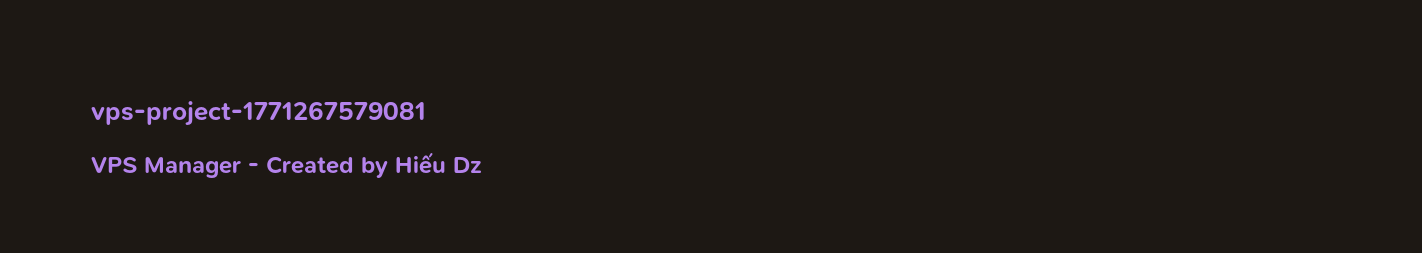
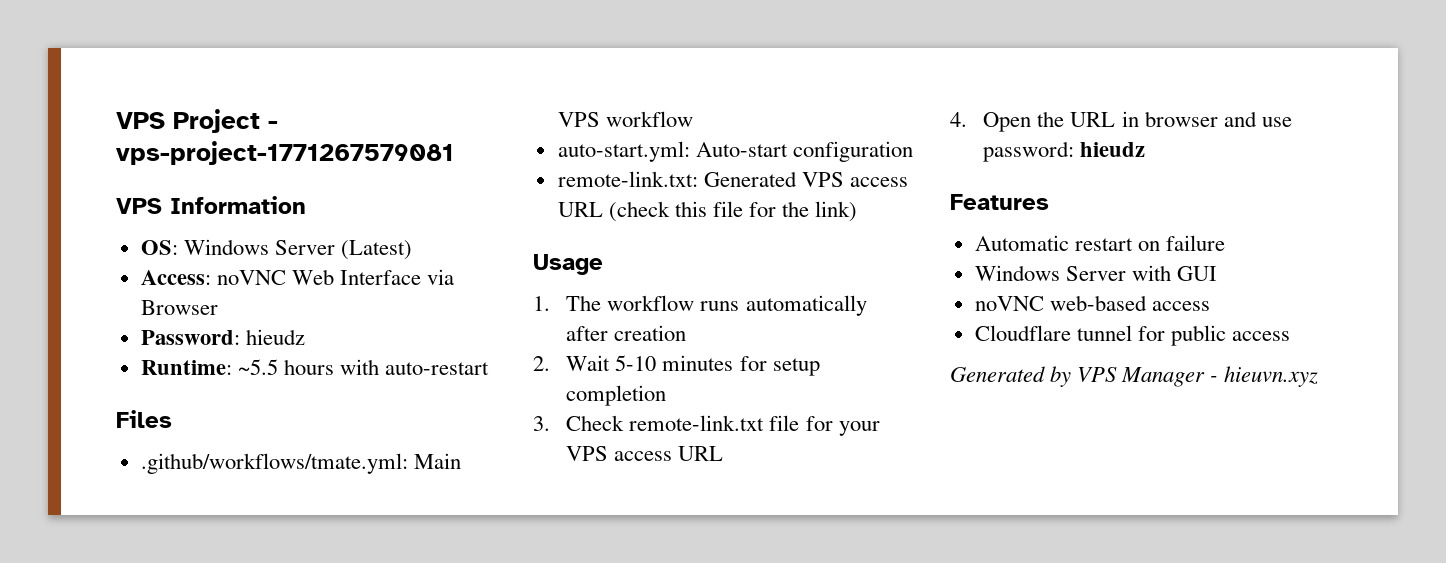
(91, 113) none -> [116,109,278,133] VPS Project -
[144,152,482,178] Manager - Created by Hiếu Dz -> [170,196,306,214] [140,239,412,260] [140,269,455,285] [140,300,218,315] [140,329,305,345] [140,359,490,375] [116,410,172,428] [140,453,461,474] [557,111,693,127] [557,141,913,162] [557,171,908,187] [557,201,858,222] [533,254,603,275] [533,295,867,316] [566,325,687,341] [533,355,820,376] [566,385,667,406] [533,415,880,436] [566,446,724,461] [950,111,1292,132] [983,141,1146,162] [950,194,1049,210] [974,235,1225,251] [974,265,1217,281] [974,295,1210,311] [974,325,1291,346] [950,366,1319,387] Information // OS: Windows Server (Latest) // Access: noVNC Web Interface via Browser // Password: hieudz // Runtime: ~5.5 hours with auto-restart // Files // .github/workflows/tmate.yml: Main VPS workflow // auto-start.yml: Auto-start configuration // remote-link.txt: Generated VPS access URL (check this file for the link) // Usage // 1. The workflow runs automatically after creation // 2. Wait 5-10 minutes for setup completion // 3. Check remote-link.txt file for your VPS access URL // 4. Open the URL in browser and use password: hieudz // Features // Automatic restart on failure // Windows Server with GUI // noVNC web-based access // Cloudflare tunnel for public access // Generated by VPS Manager - hieuvn.xyz

